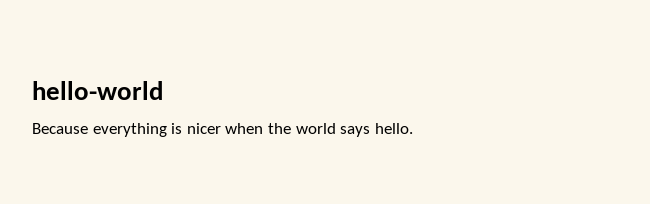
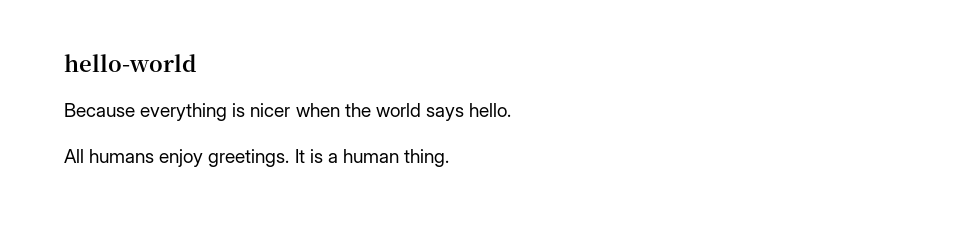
(413, 128) none -> [64,149,450,167] // All humans enjoy greetings. It is a human thing.

